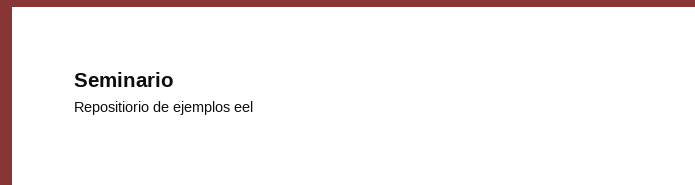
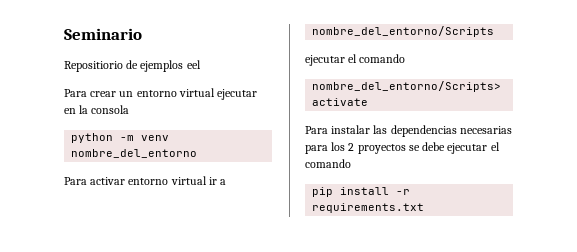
(253, 106) none -> [64,88,258,100] [64,105,130,114] [71,133,170,143] [71,149,198,158] [64,176,227,185] [312,26,495,37] [305,54,406,66] [312,81,502,92] [312,98,369,106] [305,125,512,137] [305,142,500,154] [305,159,351,168] [312,187,411,197] [312,203,425,213] // Para crear un entorno virtual ejecutar en la consola // python -m venv nombre_del_entorno // Para activar entorno virtual ir a // nombre_del_entorno/Scripts // ejecutar el comando // nombre_del_entorno/Scripts> activate // Para instalar las dependencias necesarias para los 2 proyectos se debe ejecutar el comando // pip install -r requirements.txt

